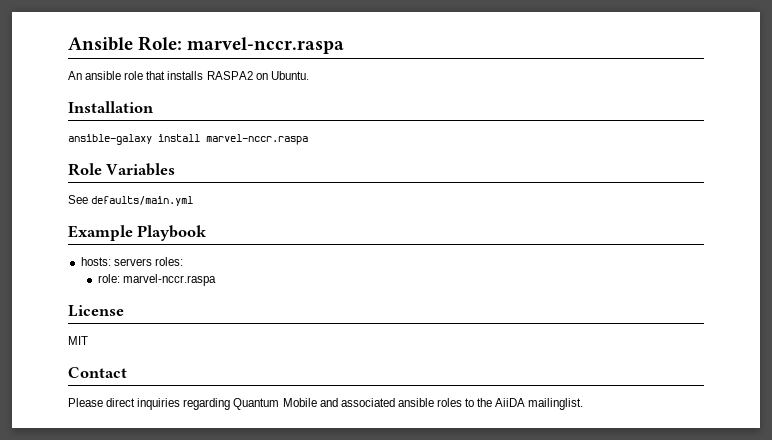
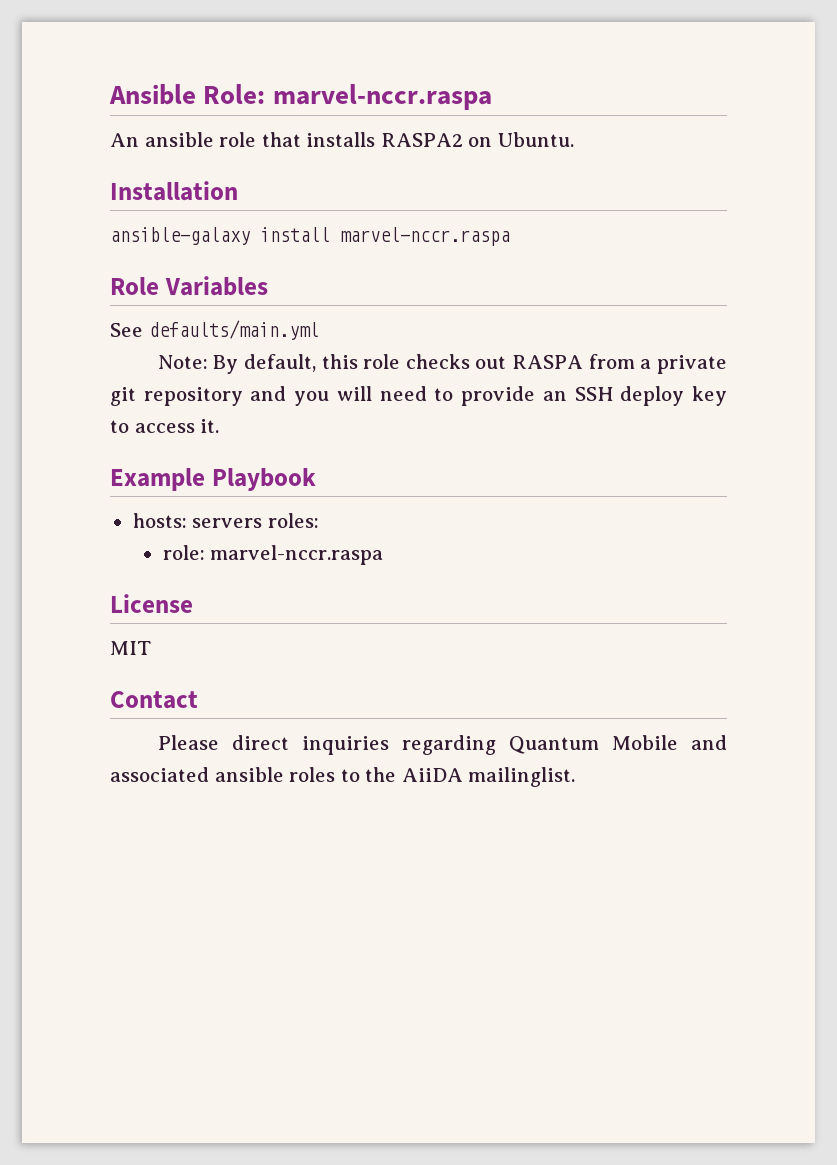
(194, 201) none -> [157,354,727,374] [110,386,728,406] [110,419,220,433] // Note: By default, this role checks out RASPA from a private git repository and you will need to provide an SSH deploy key to access it.

